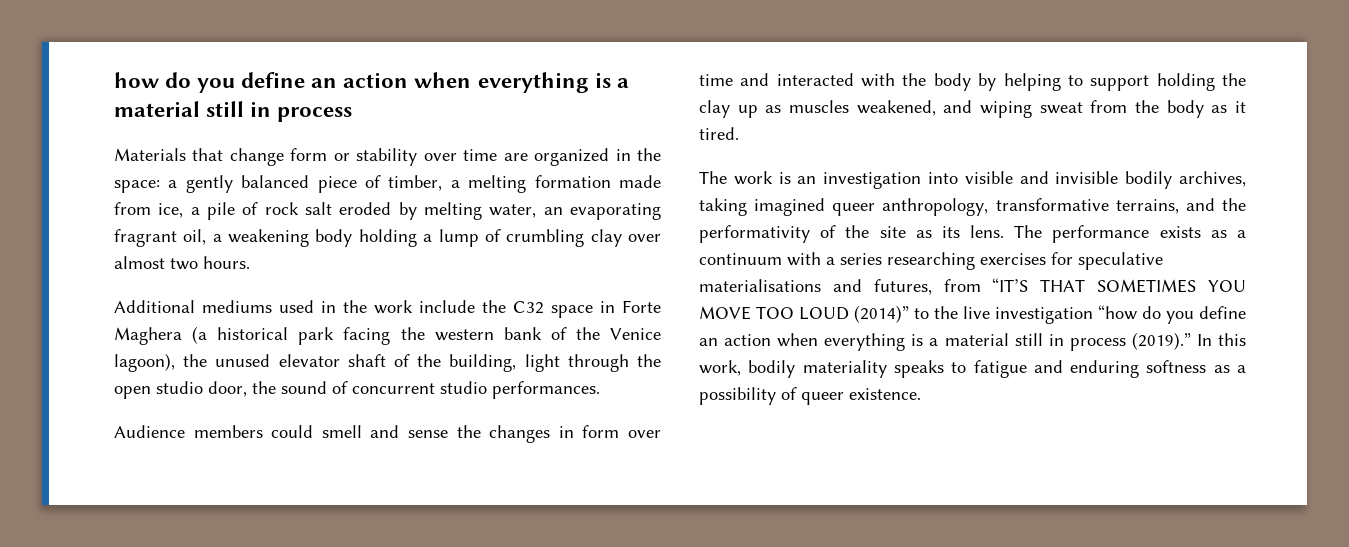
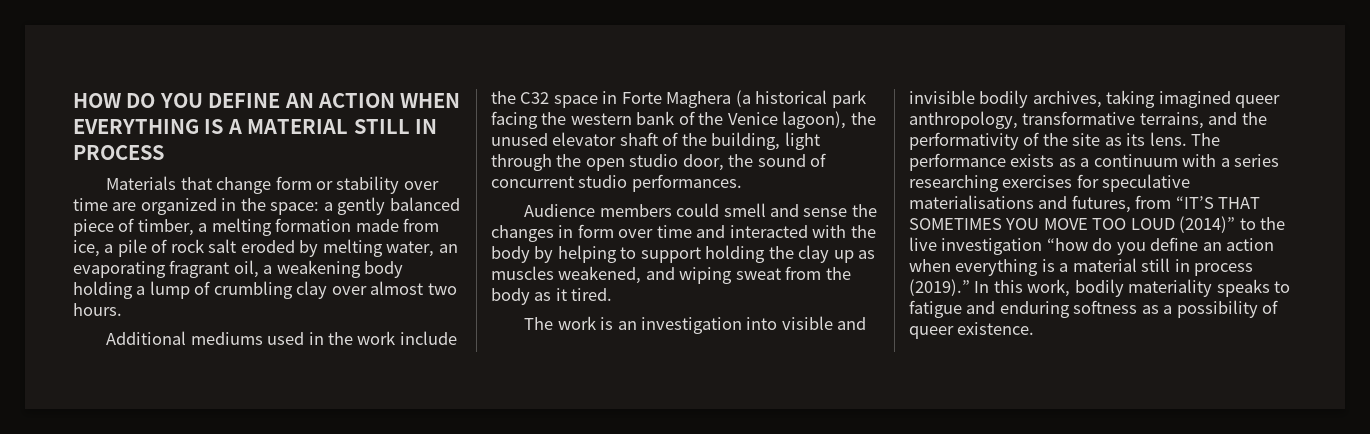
[114,72,629,93] [114,101,353,122] how do you define an action when everything is a material still in process -> [73,93,461,108] [73,119,437,134] [73,145,164,160] HOW DO YOU DEFINE AN ACTION WHEN EVERYTHING IS A MATERIAL STILL IN PROCESS

